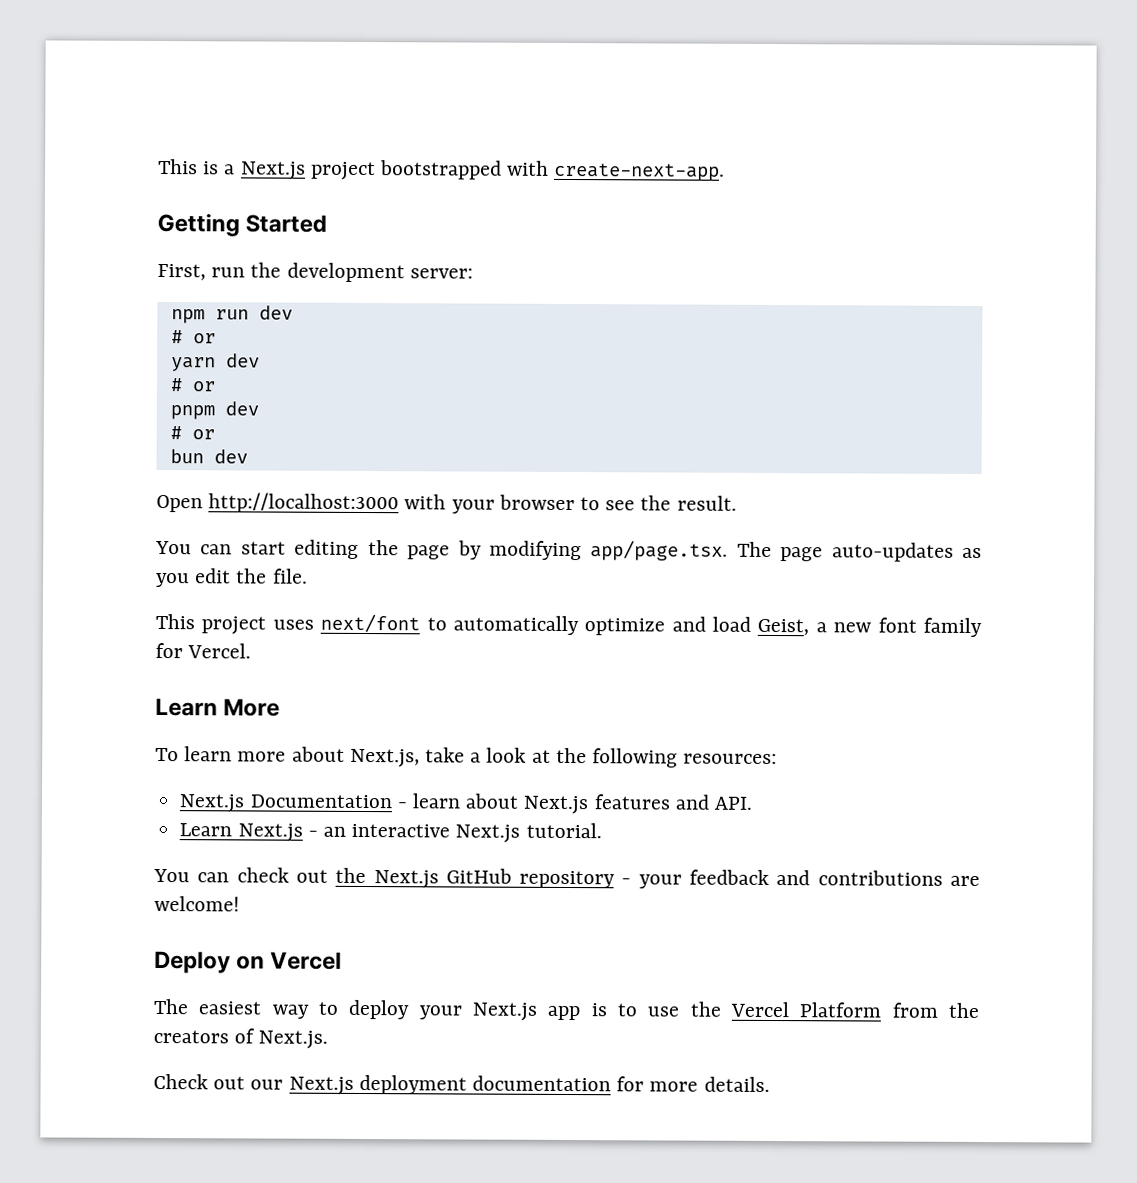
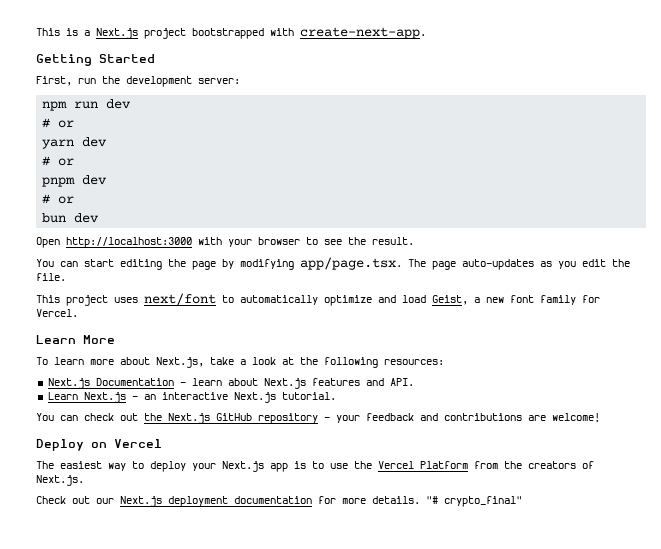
(770, 1084) none -> [426,496,522,507] "# crypto_final"

